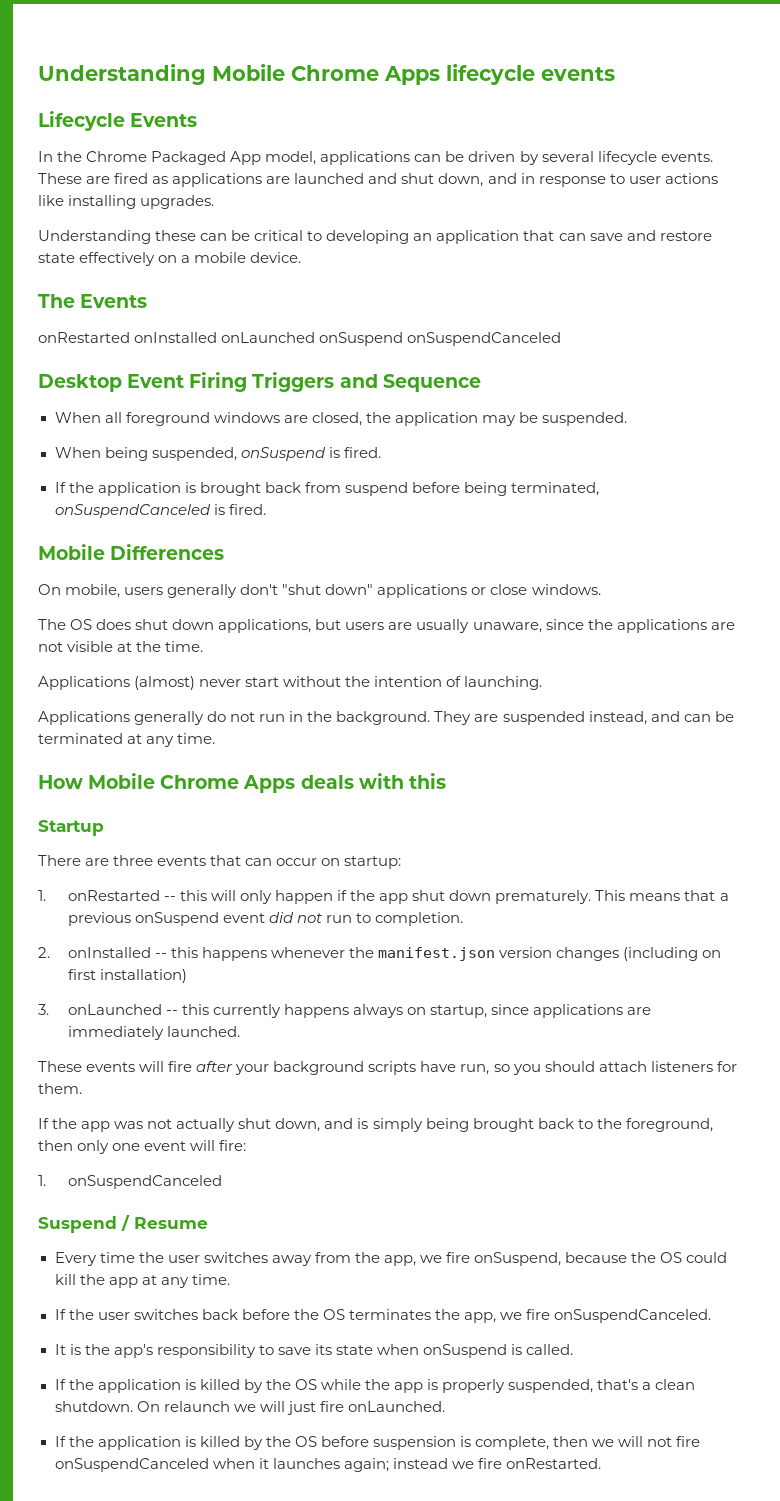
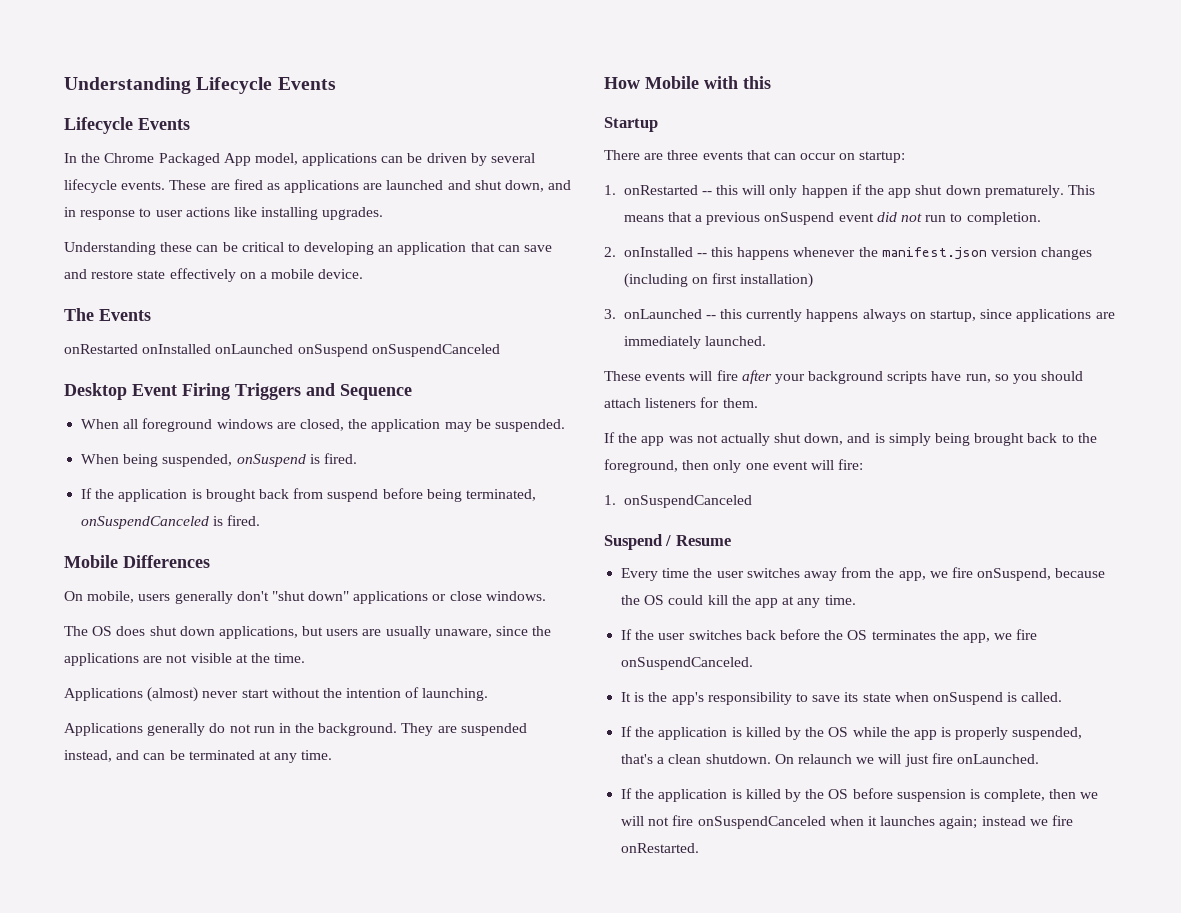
[38,64,615,85] Understanding Mobile Chrome Apps lifecycle events -> [64,77,336,94] Understanding Lifecycle Events
[160,775,354,793] Chrome Apps deals -> (699, 82) none

